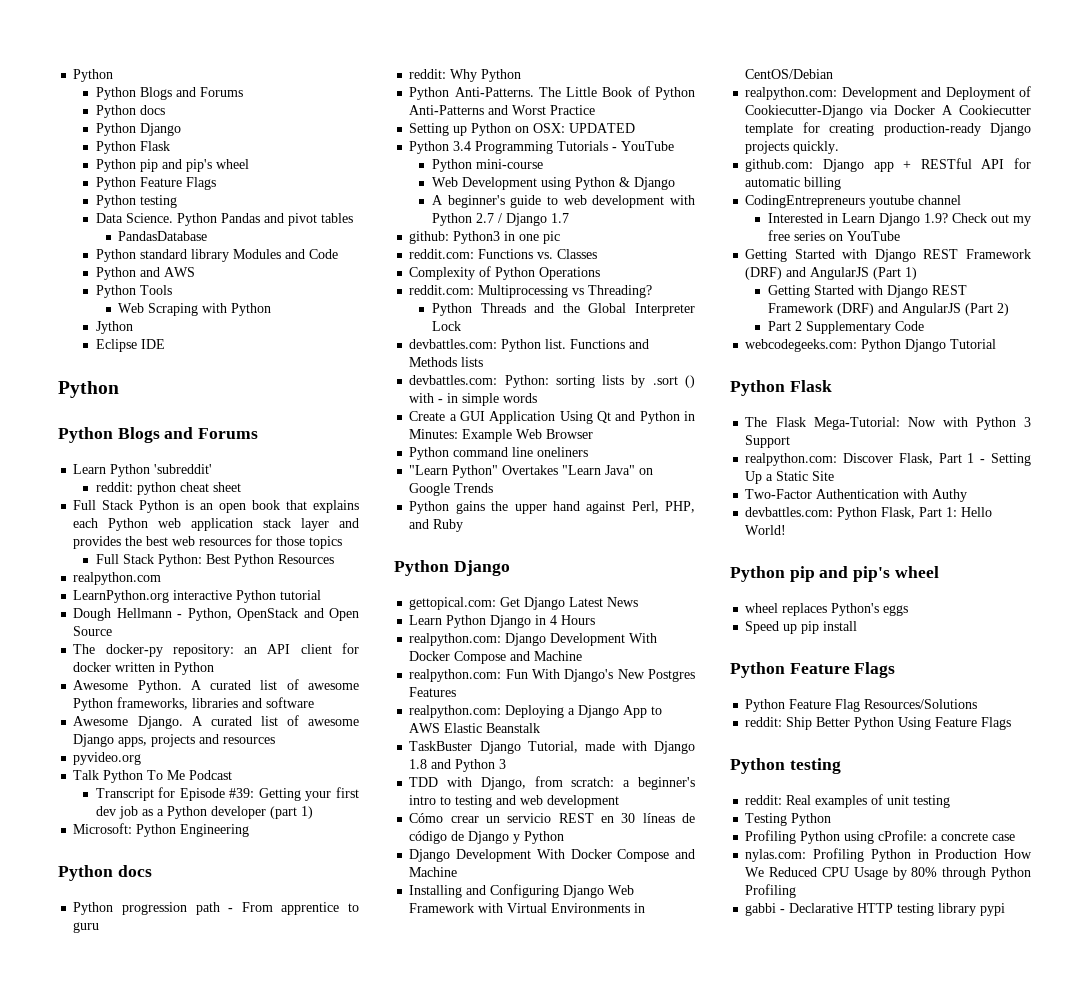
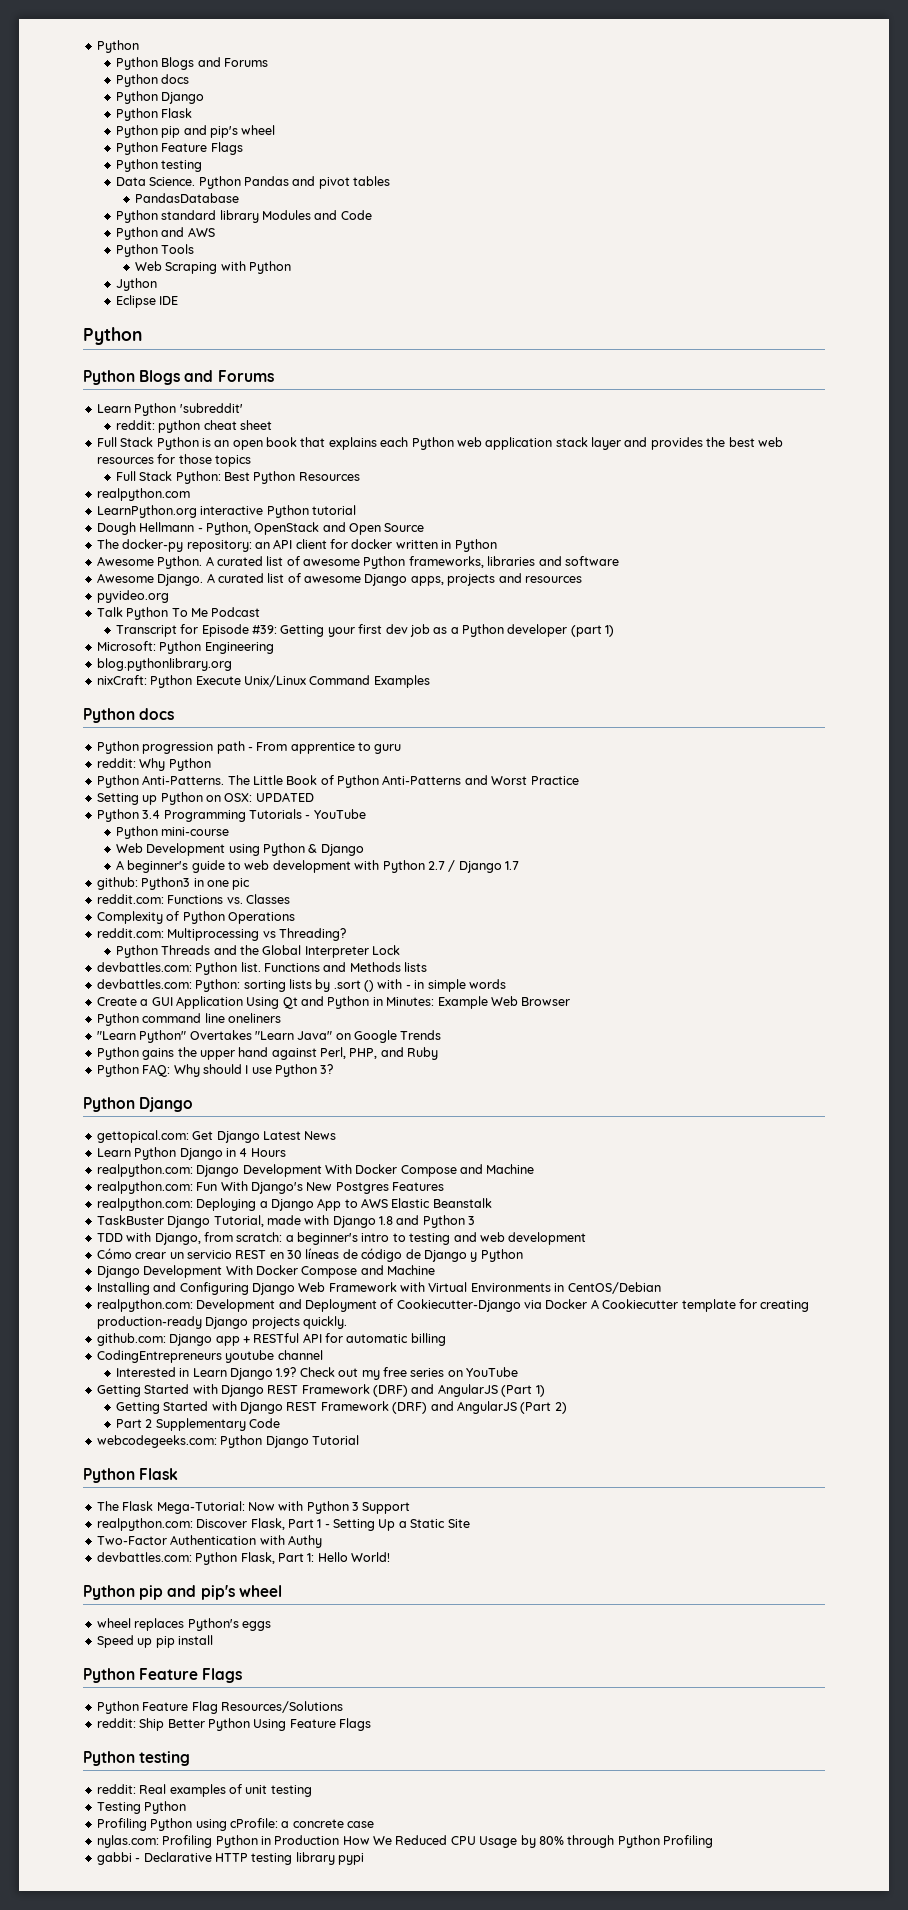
(250, 830) none -> [96,658,232,671] [96,675,430,688] // blog.pythonlibrary.org // nixCraft: Python Execute Unix/Linux Command Examples
(464, 525) none -> [96,1064,334,1077] // Python FAQ: Why should I use Python 3?

